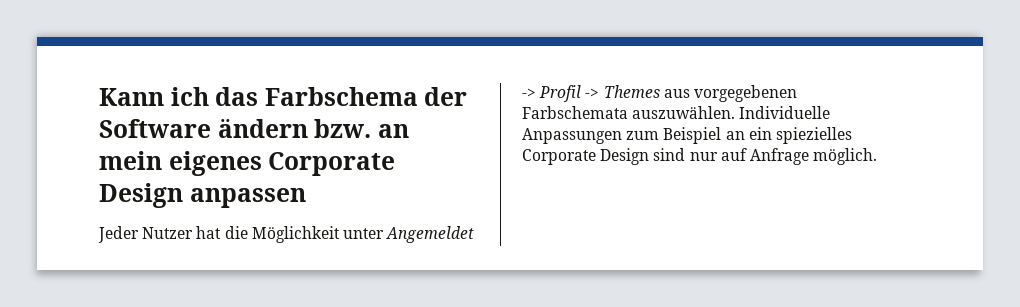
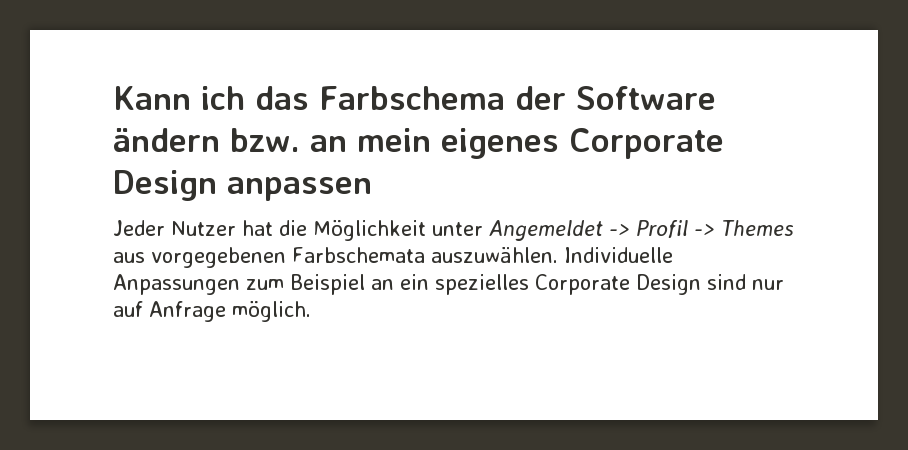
[775,127,852,144] spiezielles -> [435,274,529,295] spezielles

